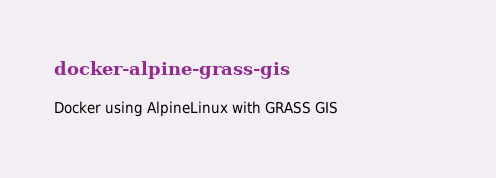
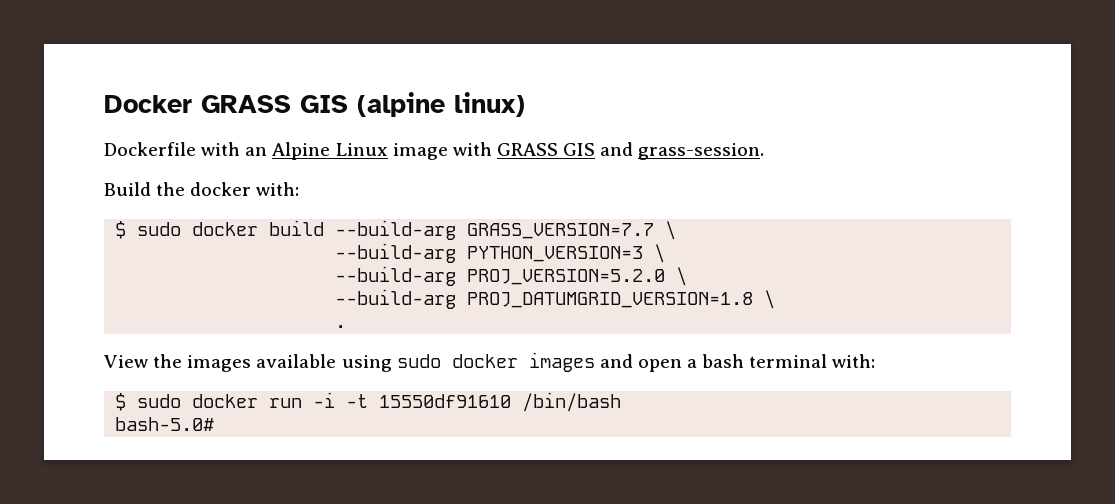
[54,61,290,79] [54,101,339,117] docker-alpine-grass-gis // Docker using AlpineLinux with GRASS GIS -> [104,92,525,117] [104,142,765,160] [104,182,300,196] [115,220,677,240] [335,243,666,263] [335,266,688,286] [335,289,776,309] [335,325,347,328] [104,352,876,372] [115,392,622,412] [115,417,215,431] Docker GRASS GIS (alpine linux) // Dockerfile with an Alpine Linux image with GRASS GIS and grass-session. // Build the docker with: // $ sudo docker build --build-arg GRASS_VERSION=7.7 \ // --build-arg PYTHON_VERSION=3 \ // --build-arg PROJ_VERSION=5.2.0 \ // --build-arg PROJ_DATUMGRID_VERSION=1.8 \ // . // View the images available using sudo docker images and open a bash terminal with: // $ sudo docker run -i -t 15550df91610 /bin/bash // bash-5.0#

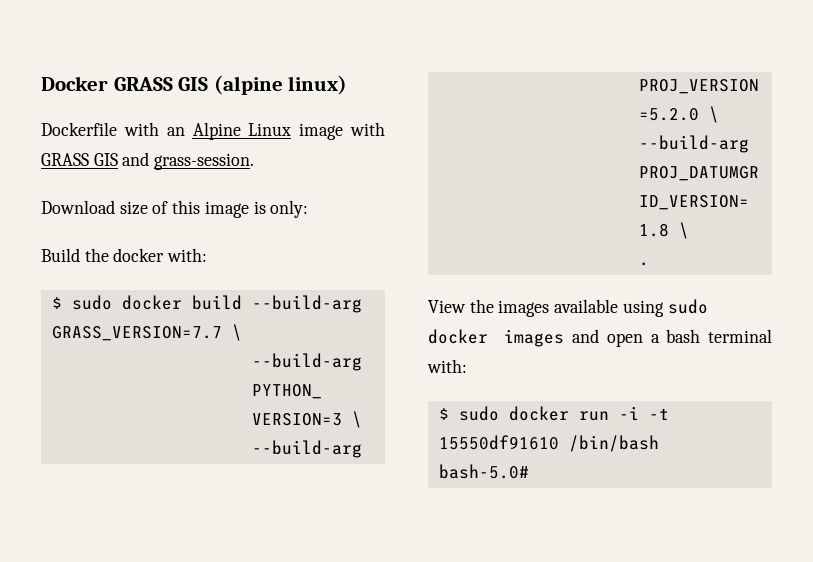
(765, 151) none -> [41,200,309,218] // Download size of this image is only:

